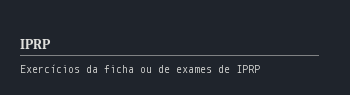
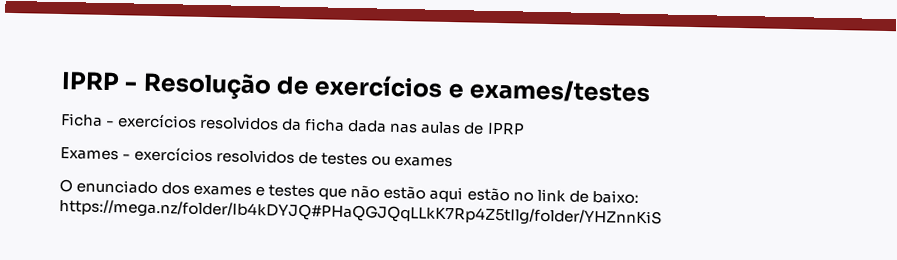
[20,39,51,49] [20,64,260,73] IPRP // Exercícios da ficha ou de exames de IPRP -> [61,71,652,104] [60,113,525,135] [60,146,454,168] [59,179,639,204] [59,199,662,228] IPRP - Resolução de exercícios e exames/testes // Ficha - exercícios resolvidos da ficha dada nas aulas de IPRP // Exames - exercícios resolvidos de testes ou exames // O enunciado dos exames e testes que não estão aqui estão no link de baixo: https://mega.nz/folder/Ib4kDYJQ#PHaQGJQqLLkK7Rp4Z5tIlg/folder/YHZnnKiS

